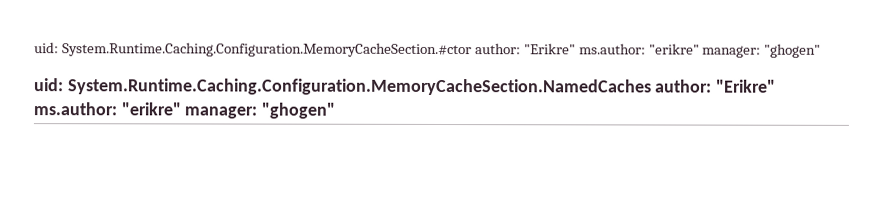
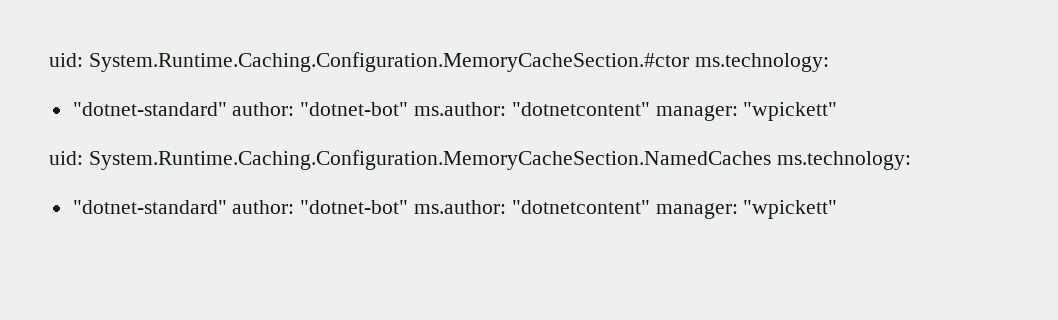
[474,43,822,58] [34,78,777,96] [33,102,336,119] author: "Erikre" ms.author: "erikre" manager: "ghogen" // uid: System.Runtime.Caching.Configuration.MemoryCacheSection.NamedCaches author: "Erikre" ms.author: "erikre" manager: "ghogen" -> [694,53,829,72] [72,102,838,121] [49,150,911,170] [72,200,838,219] ms.technology: // "dotnet-standard" author: "dotnet-bot" ms.author: "dotnetcontent" manager: "wpickett" // uid: System.Runtime.Caching.Configuration.MemoryCacheSection.NamedCaches ms.technology: // "dotnet-standard" author: "dotnet-bot" ms.author: "dotnetcontent" manager: "wpickett"

